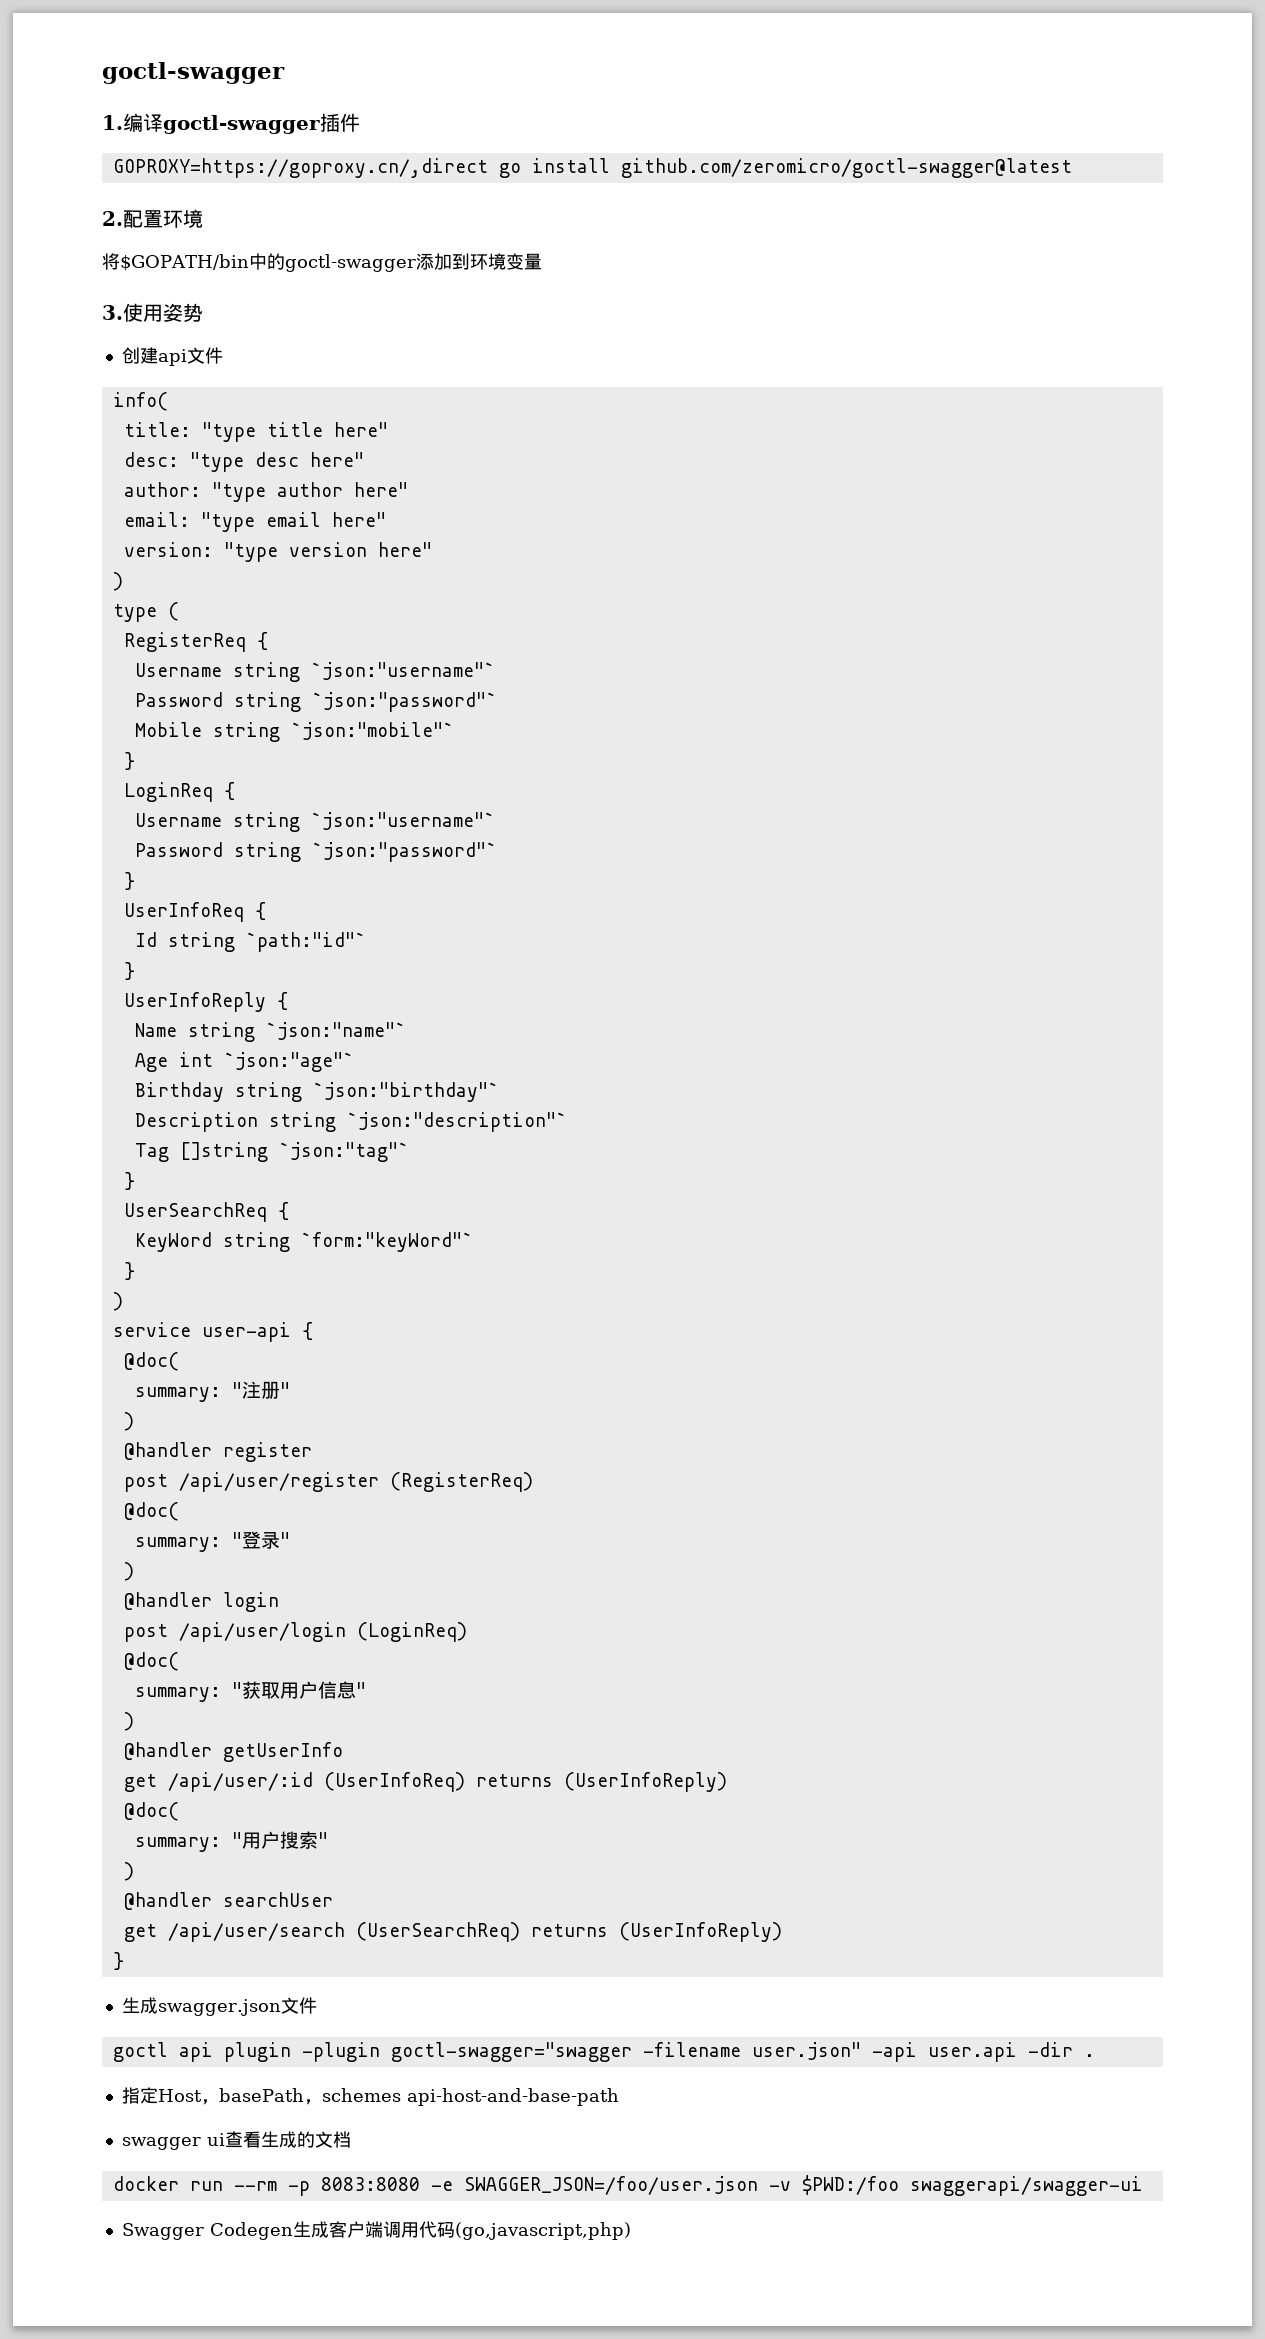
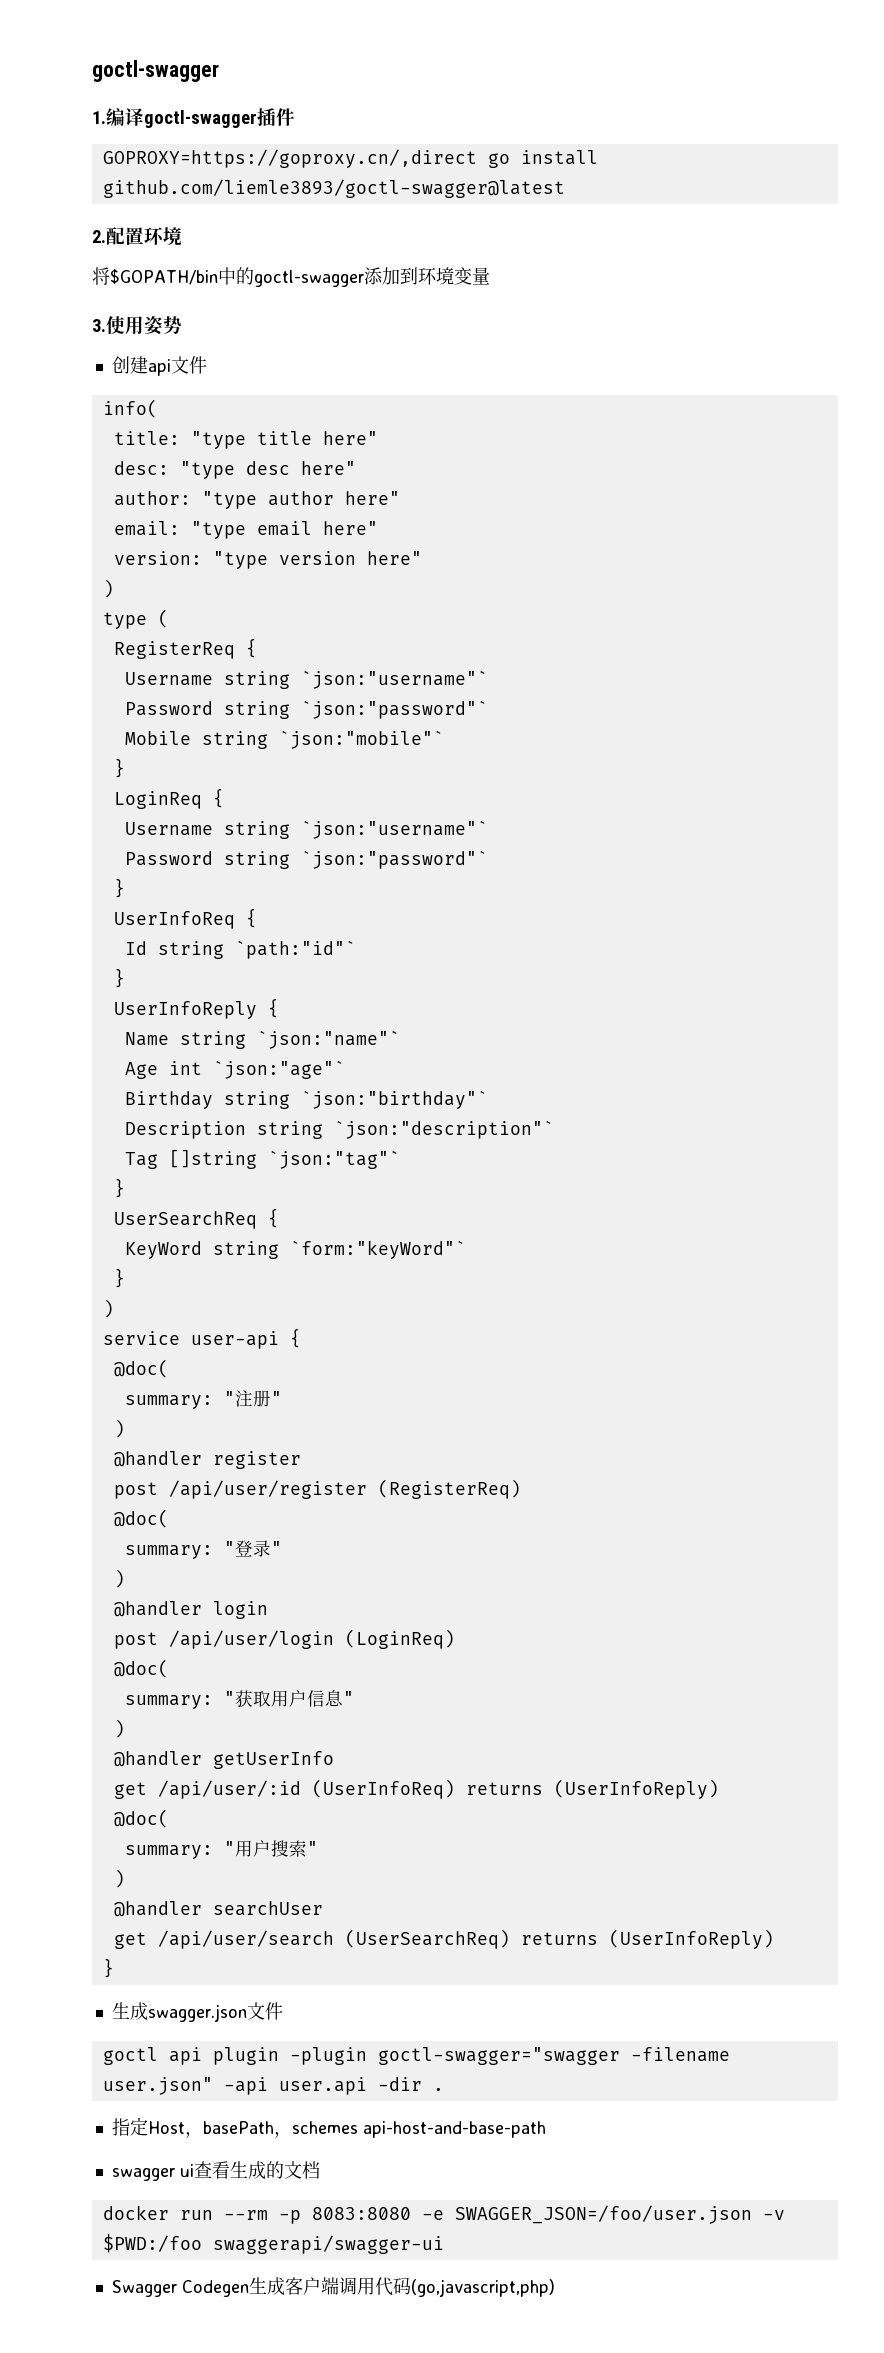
[620,158,1072,178] github.com/zeromicro/goctl-swagger@latest -> [102,179,565,198] github.com/liemle3893/goctl-swagger@latest

